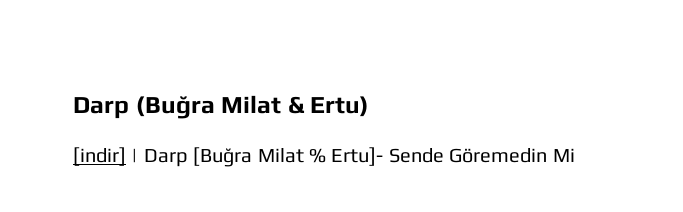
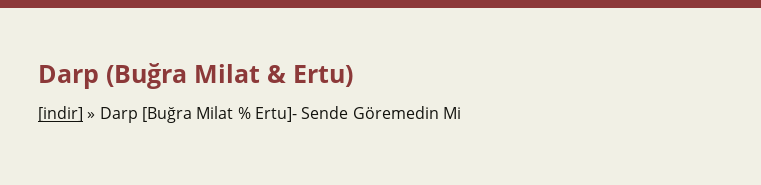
[131,148,139,163] | -> [87,112,96,119] »

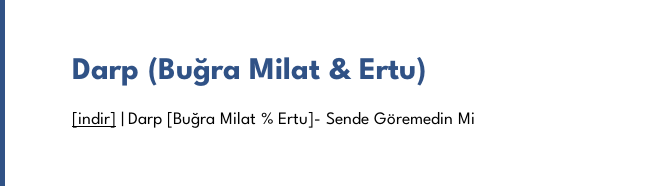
[87,112,96,119] » -> [120,111,124,127] |

